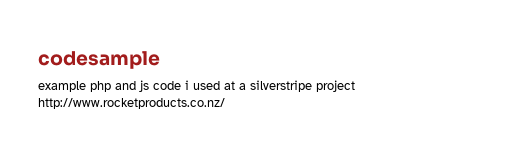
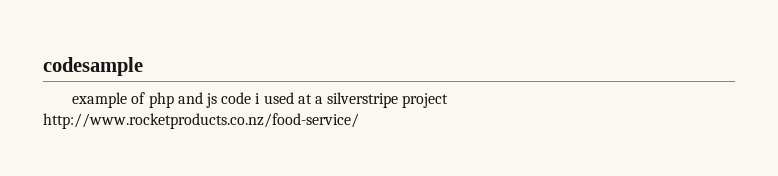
(86, 86) none -> [131,92,146,104] of
[38,98,225,109] http://www.rocketproducts.co.nz/ -> [43,113,359,129] http://www.rocketproducts.co.nz/food-service/

